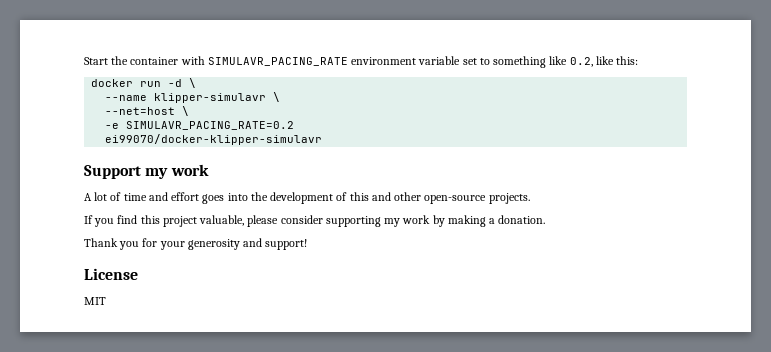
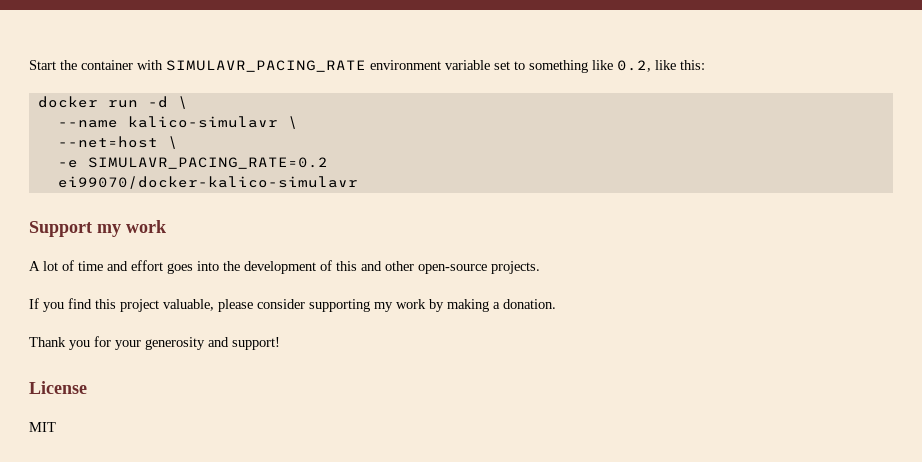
[154,93,267,103] klipper-simulavr -> [127,116,278,128] kalico-simulavr
[105,134,323,145] ei99070/docker-klipper-simulavr -> [57,176,358,189] ei99070/docker-kalico-simulavr

